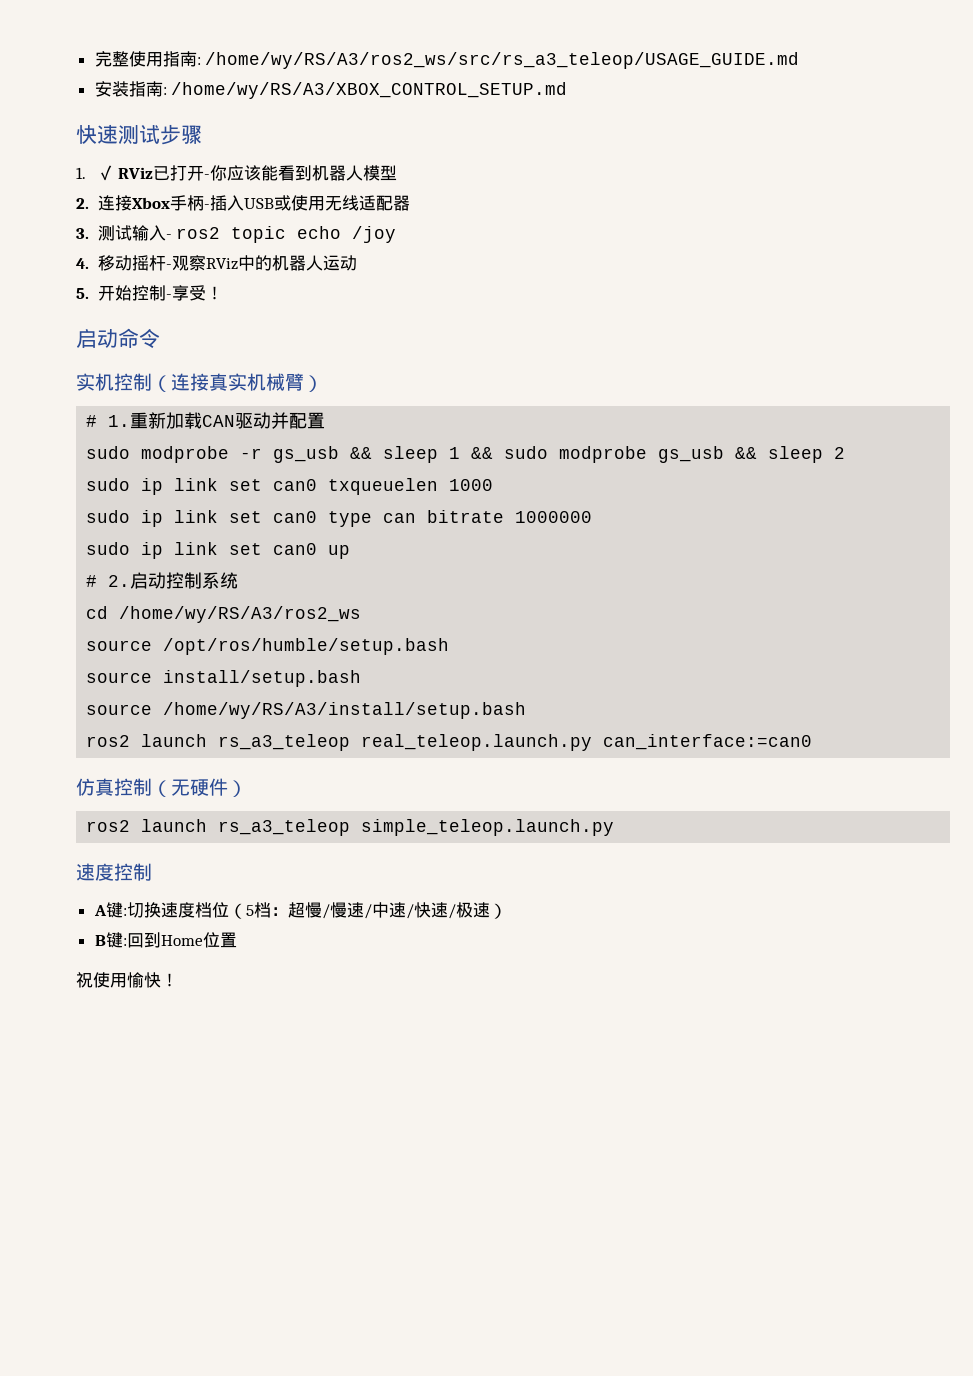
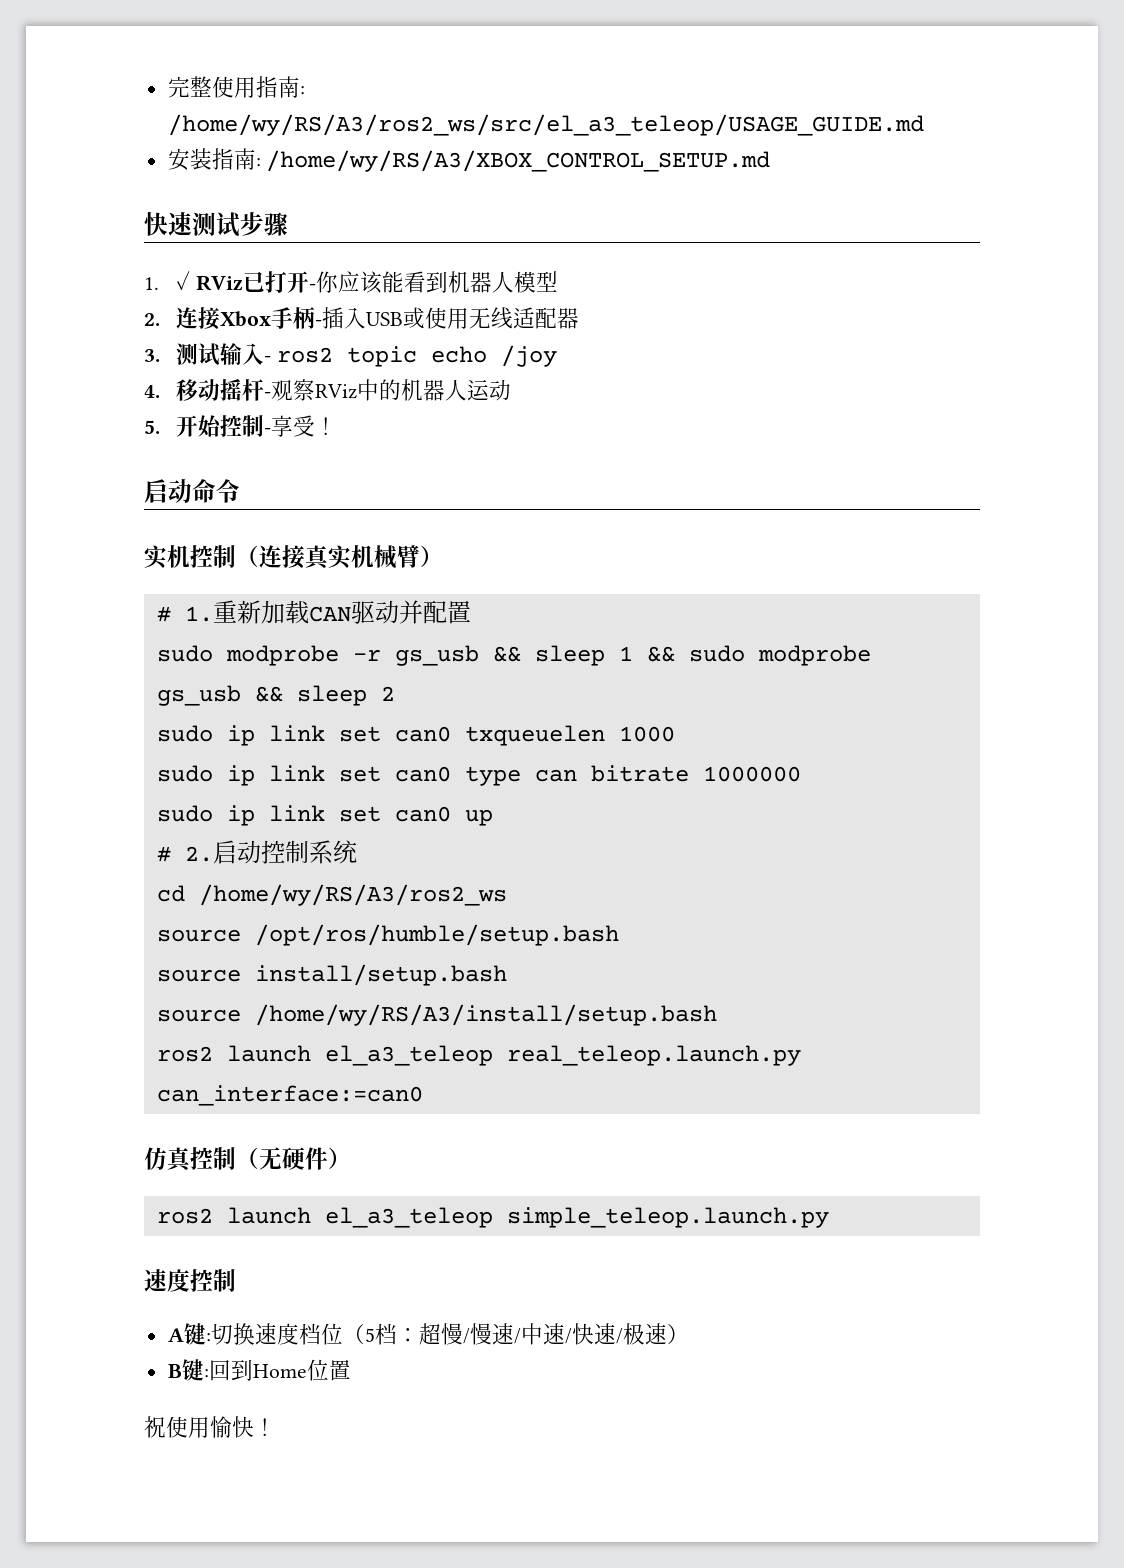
[205,52,800,69] /home/wy/RS/A3/ros2_ws/src/rs_a3_teleop/USAGE_GUIDE.md -> [167,114,924,136] /home/wy/RS/A3/ros2_ws/src/el_a3_teleop/USAGE_GUIDE.md
[218,734,351,751] rs_a3_teleop -> [324,1045,493,1066] el_a3_teleop
[218,819,351,836] rs_a3_teleop -> [324,1207,493,1228] el_a3_teleop

